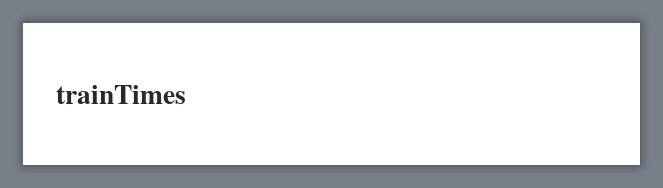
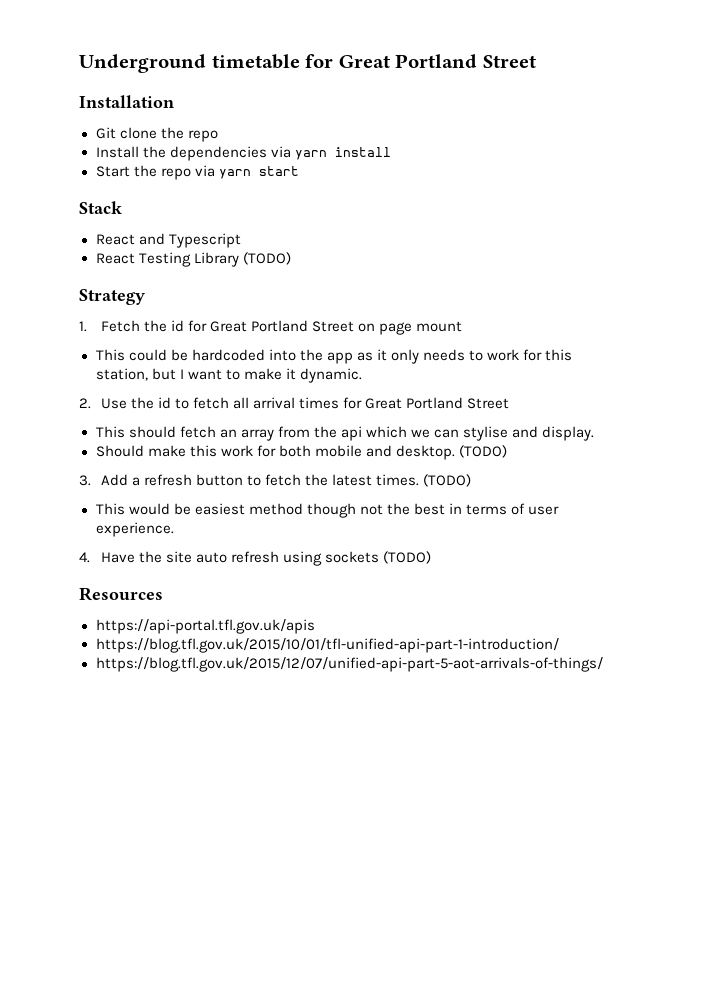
[56,85,186,104] trainTimes -> [79,54,536,73] [79,95,174,108] [95,127,218,142] [95,146,391,161] [95,165,299,180] [79,201,122,214] [95,233,241,248] [95,252,291,267] [79,289,145,305] [79,320,462,335] [95,349,573,364] [95,368,362,383] [79,397,510,409] [95,426,595,441] [95,445,507,460] [79,474,471,487] [95,503,560,518] [95,522,174,537] [79,551,431,566] [79,587,163,601] [95,619,315,634] [95,638,559,653] [95,657,603,672] Underground timetable for Great Portland Street // Installation // Git clone the repo // Install the dependencies via yarn install // Start the repo via yarn start // Stack // React and Typescript // React Testing Library (TODO) // Strategy // 1. Fetch the id for Great Portland Street on page mount // This could be hardcoded into the app as it only needs to work for this station, but I want to make it dynamic. // 2. Use the id to fetch all arrival times for Great Portland Street // This should fetch an array from the api which we can stylise and display. // Should make this work for both mobile and desktop. (TODO) // 3. Add a refresh button to fetch the latest times. (TODO) // This would be easiest method though not the best in terms of user experience. // 4. Have the site auto refresh using sockets (TODO) // Resources // https://api-portal.tfl.gov.uk/apis // https://blog.tfl.gov.uk/2015/10/01/tfl-unified-api-part-1-introduction/ // https://blog.tfl.gov.uk/2015/12/07/unified-api-part-5-aot-arrivals-of-things/

